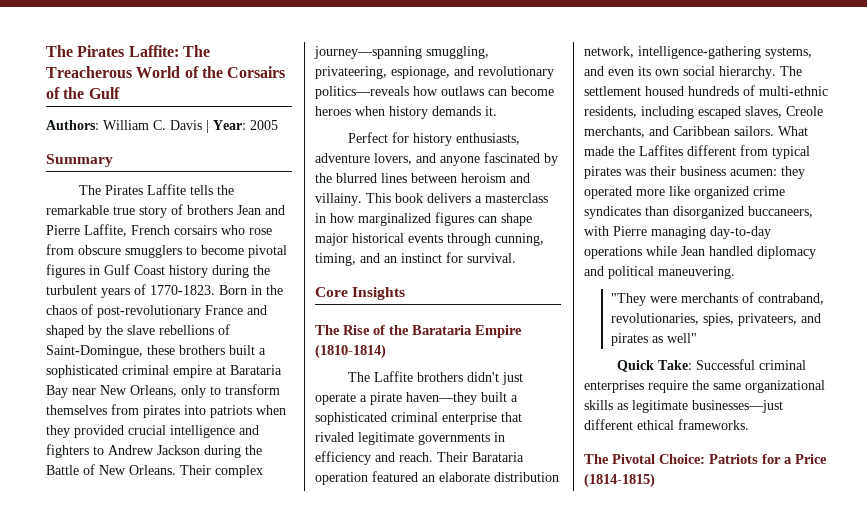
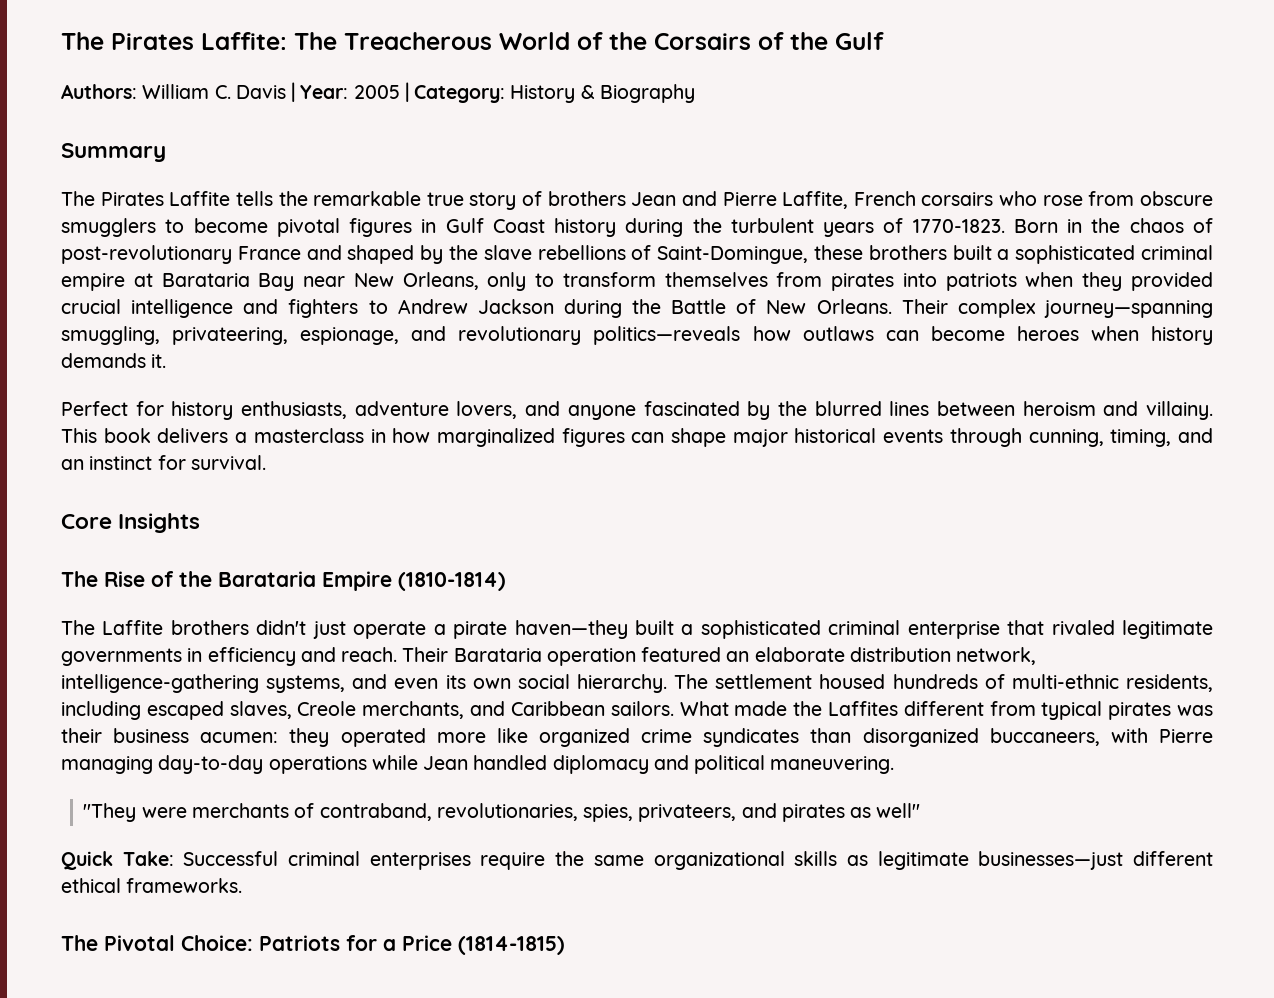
(278, 125) none -> [404,82,695,103] | Category: History & Biography

